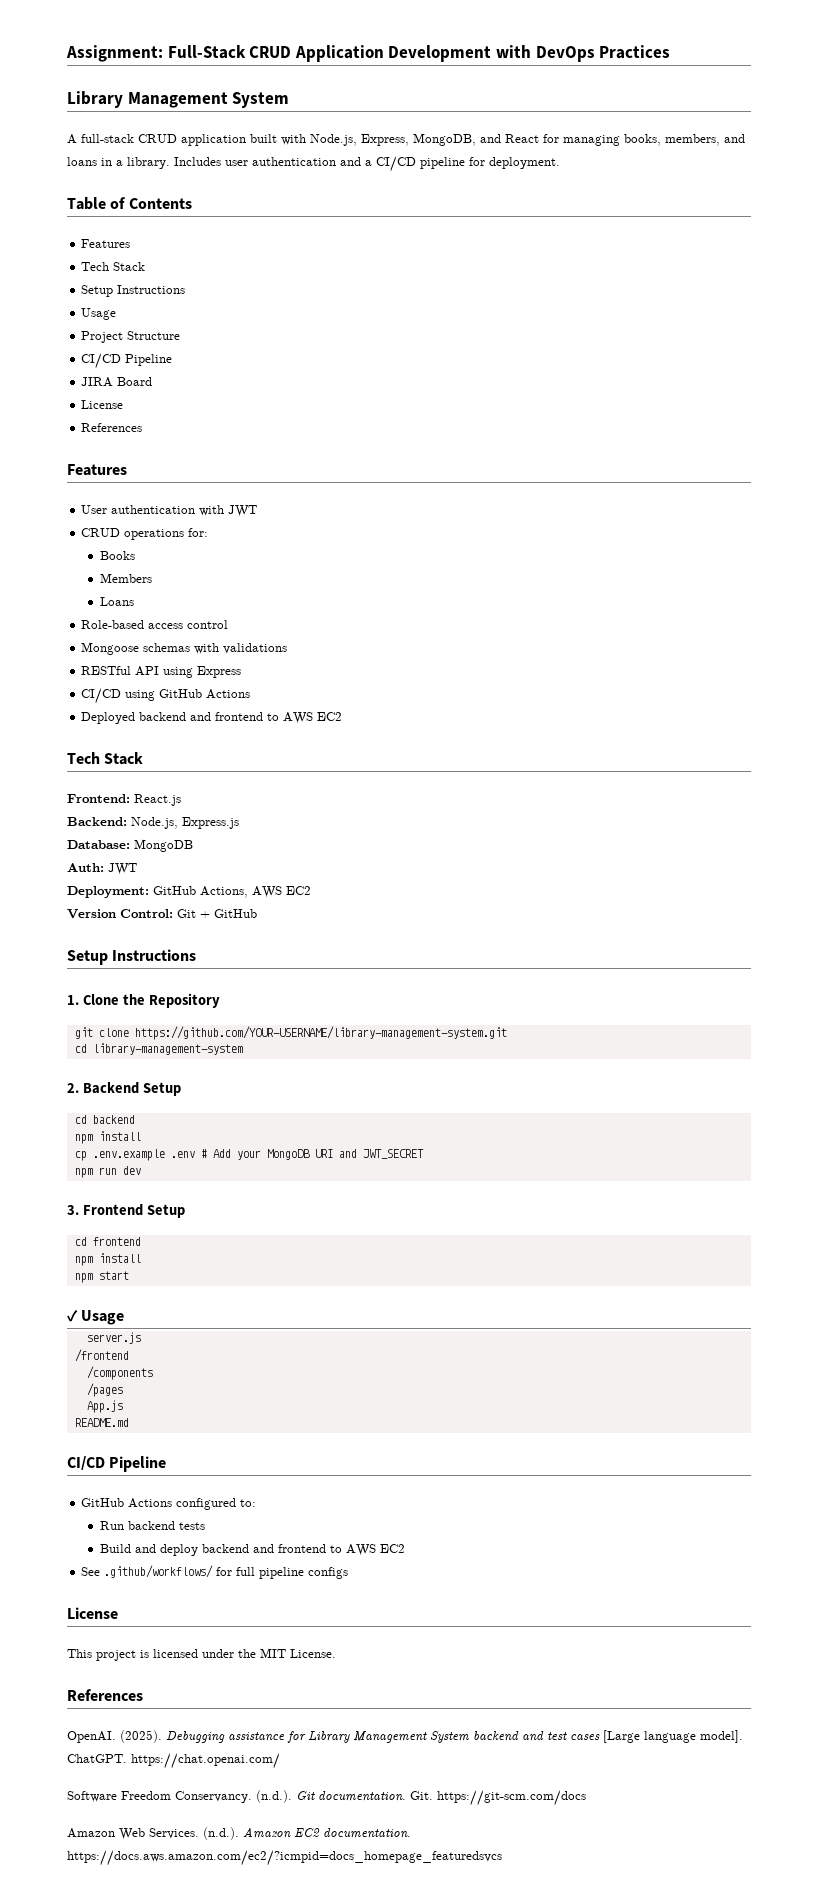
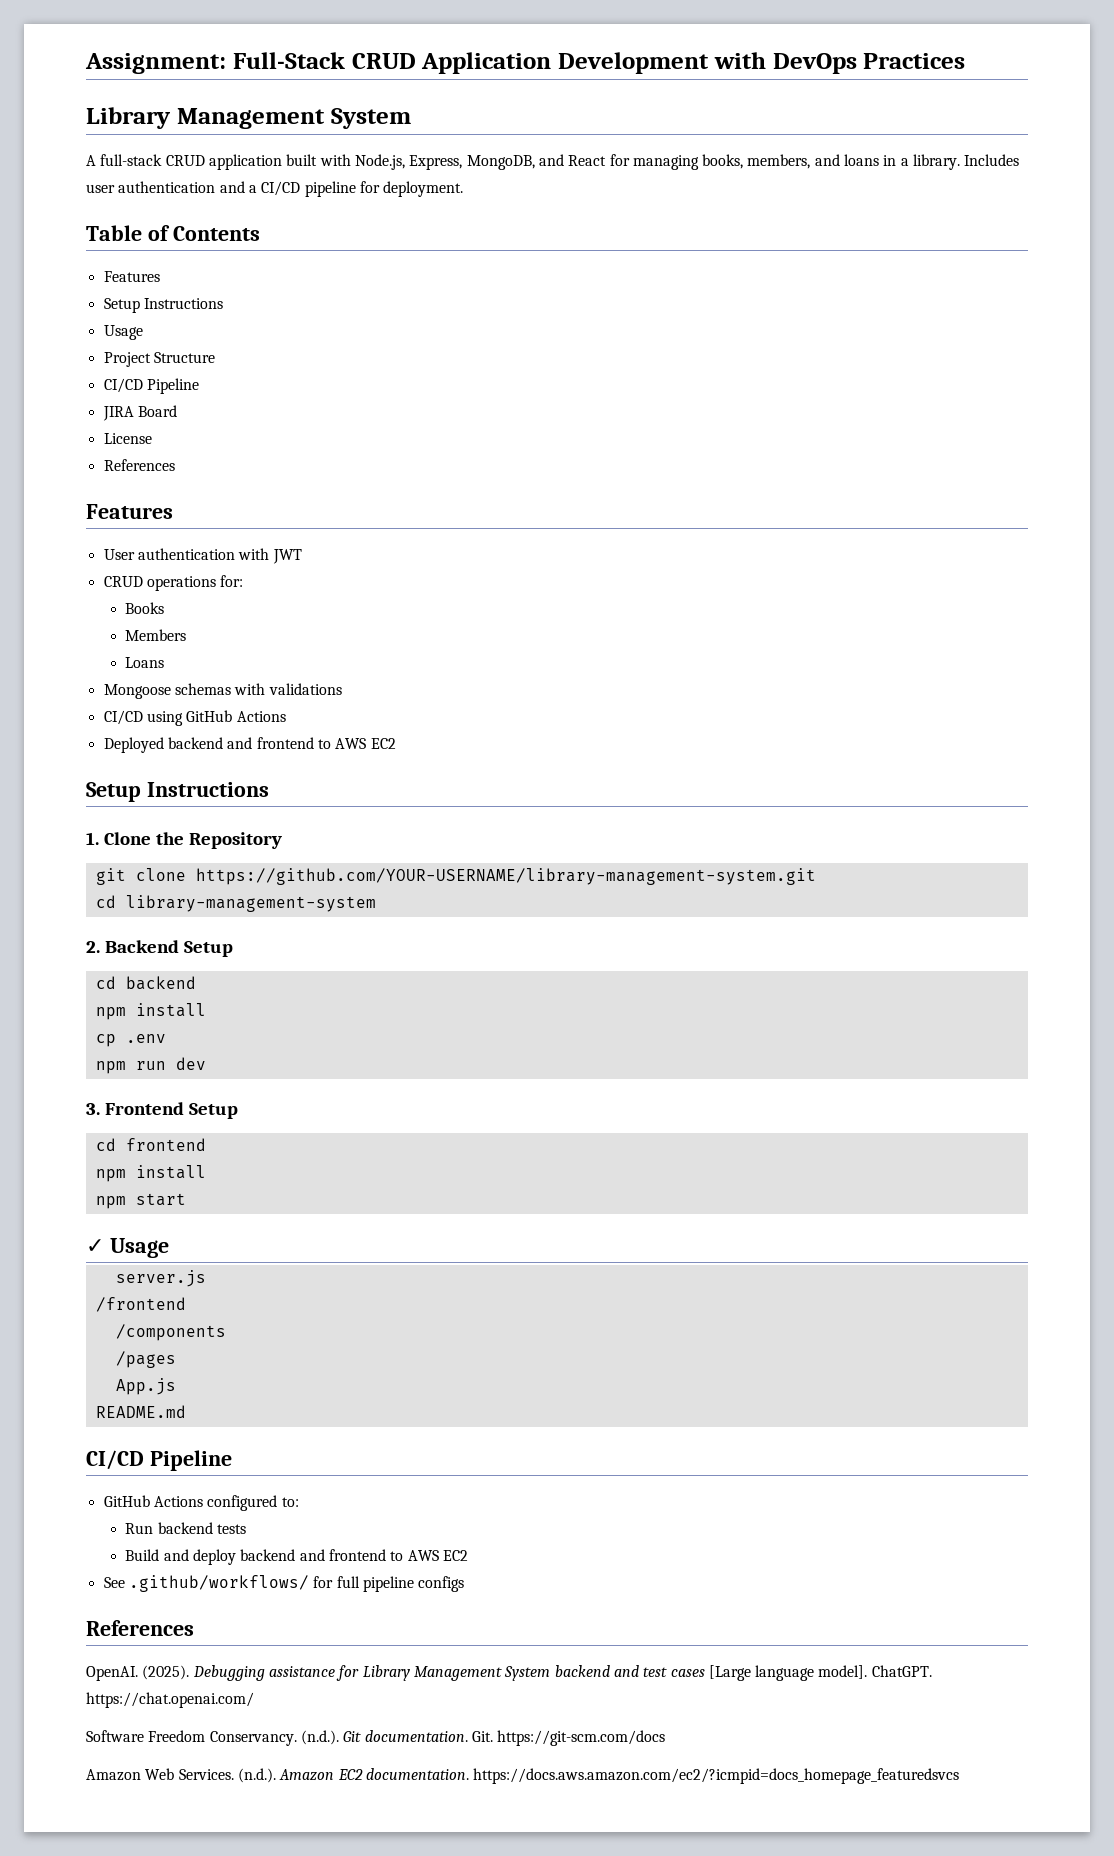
[81,262,146,271] // Tech Stack -> (160, 276) none
[81,620,229,629] // Role-based access control -> (165, 662) none
[81,666,242,678] // RESTful API using Express -> (342, 689) none
[67,752,144,765] [67,794,181,806] [67,817,239,829] [67,839,193,852] [67,863,137,875] [67,886,311,898] [67,909,257,919] // Tech Stack // Frontend: React.js // Backend: Node.js, Express.js // Database: MongoDB // Auth: JWT // Deployment: GitHub Actions, AWS EC2 // Version Control: Git + GitHub -> (396, 743) none
[92,1149,165,1161] .env.example -> (116, 1040) none
[200,1149,424,1160] # Add your MongoDB URI and JWT_SECRET -> (166, 1038) none
[67,1607,118,1619] [67,1648,336,1661] // License // This project is licensed under the MIT License. -> (465, 1584) none

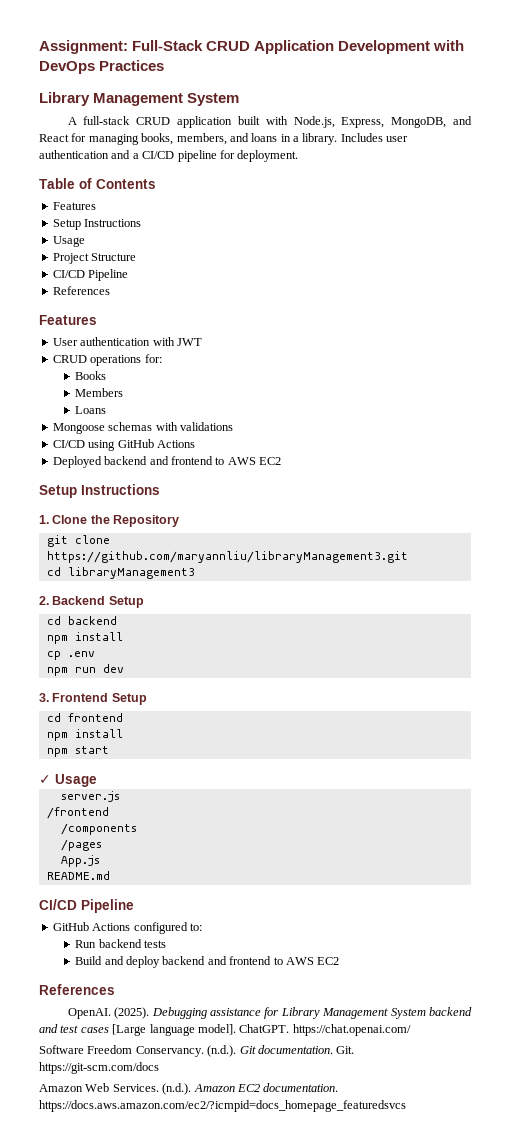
[102,405,177,421] [103,433,152,444] // JIRA Board // License -> (129, 275) none
[195,868,816,885] [95,895,376,912] https://github.com/YOUR-USERNAME/library-management-system.git // cd library-management-system -> [46,551,408,563] [46,567,195,579] https://github.com/maryannliu/libraryManagement3.git // cd libraryManagement3
[103,1575,465,1592] // See .github/workflows/ for full pipeline configs -> (340, 961) none

